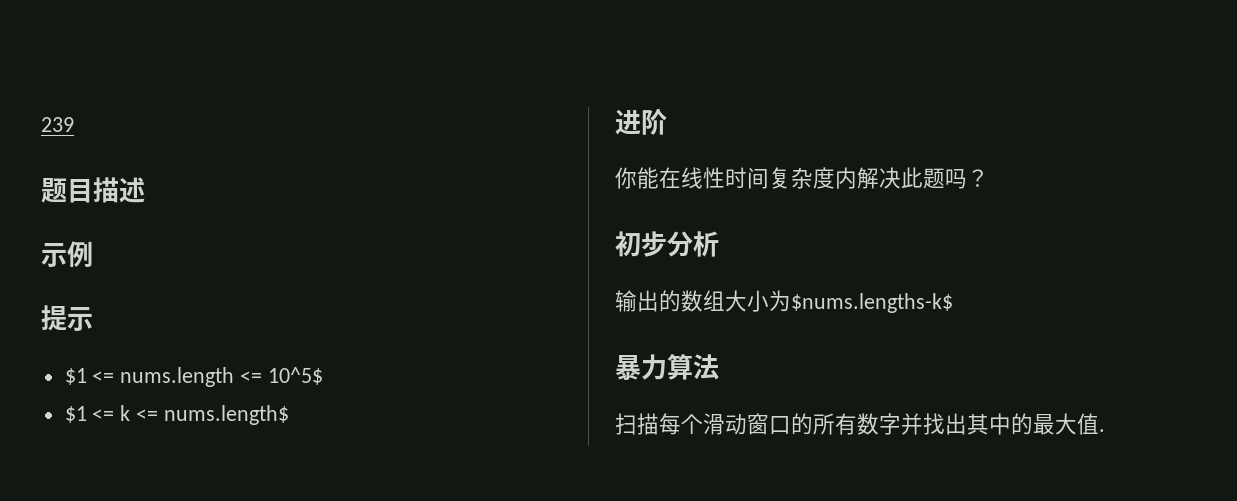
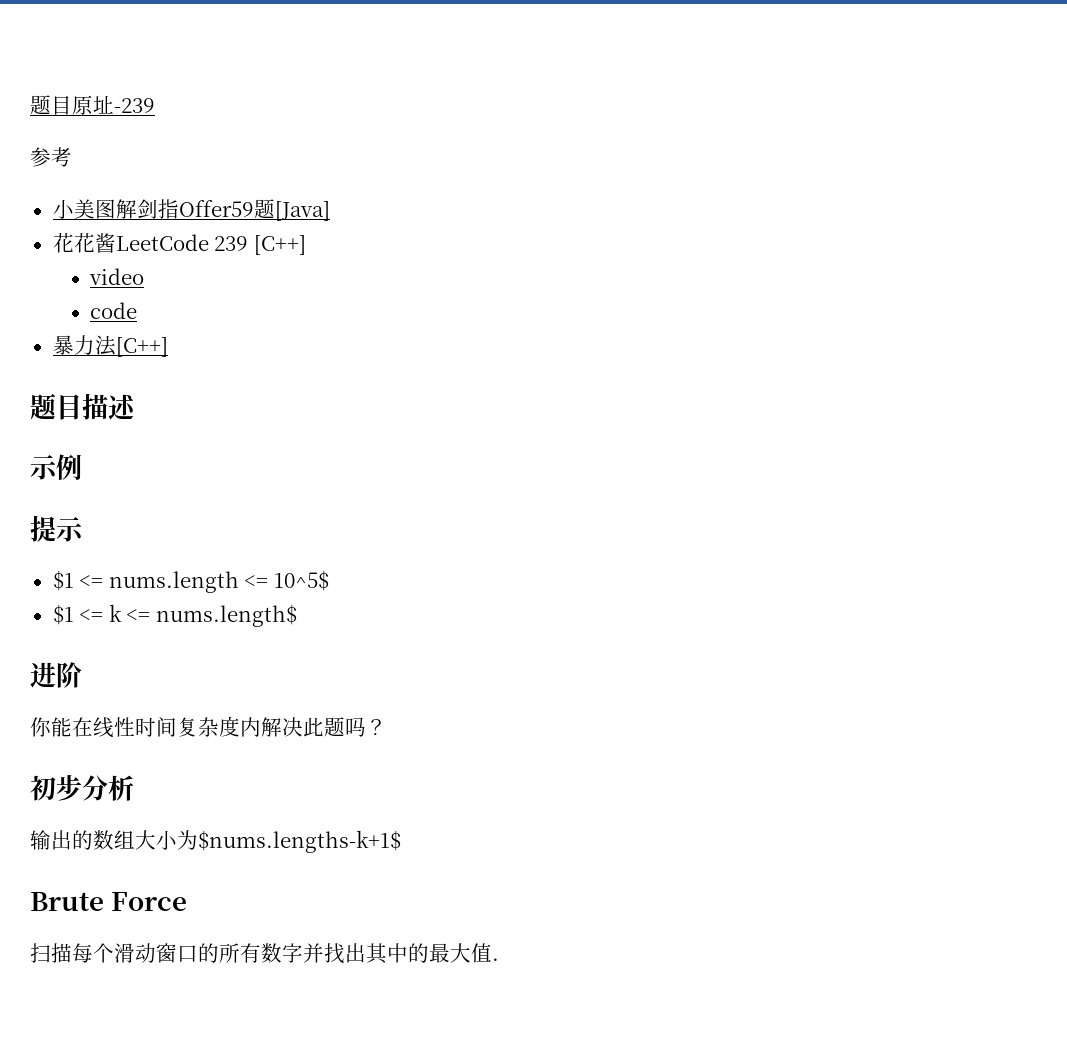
[41,117,74,132] 239 -> [30,95,155,115] [30,147,72,167] [52,199,330,221] [52,233,306,255] [89,268,145,285] [90,302,138,319] [52,335,168,357] 题目原址-239 // 参考 // 小美图解剑指Offer59题[Java] // 花花酱LeetCode 239 [C++] // video // code // 暴力法[C++]
[791,293,953,313] [615,354,719,380] $nums.lengths-k$ // 暴力算法 -> [198,830,401,853] [30,892,188,911] $nums.lengths-k+1$ // Brute Force

